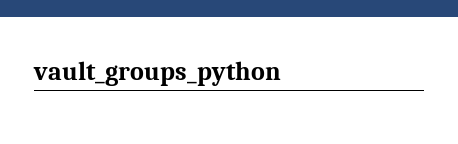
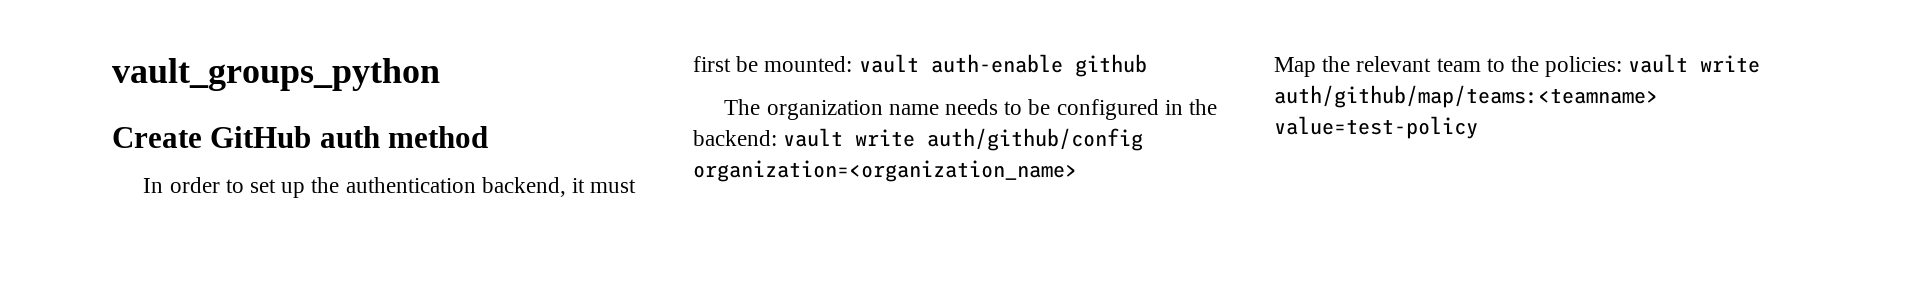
(281, 73) none -> [112,126,489,148] [143,177,637,198] [693,54,1147,77] [724,99,1218,120] [693,128,1144,151] [693,160,1077,182] [1274,54,1761,77] [1274,85,1658,108] [1274,116,1478,139] // Create GitHub auth method // In order to set up the authentication backend, it must first be mounted: vault auth-enable github // The organization name needs to be configured in the backend: vault write auth/github/config organization=<organization_name> // Map the relevant team to the policies: vault write auth/github/map/teams:<teamname> value=test-policy

